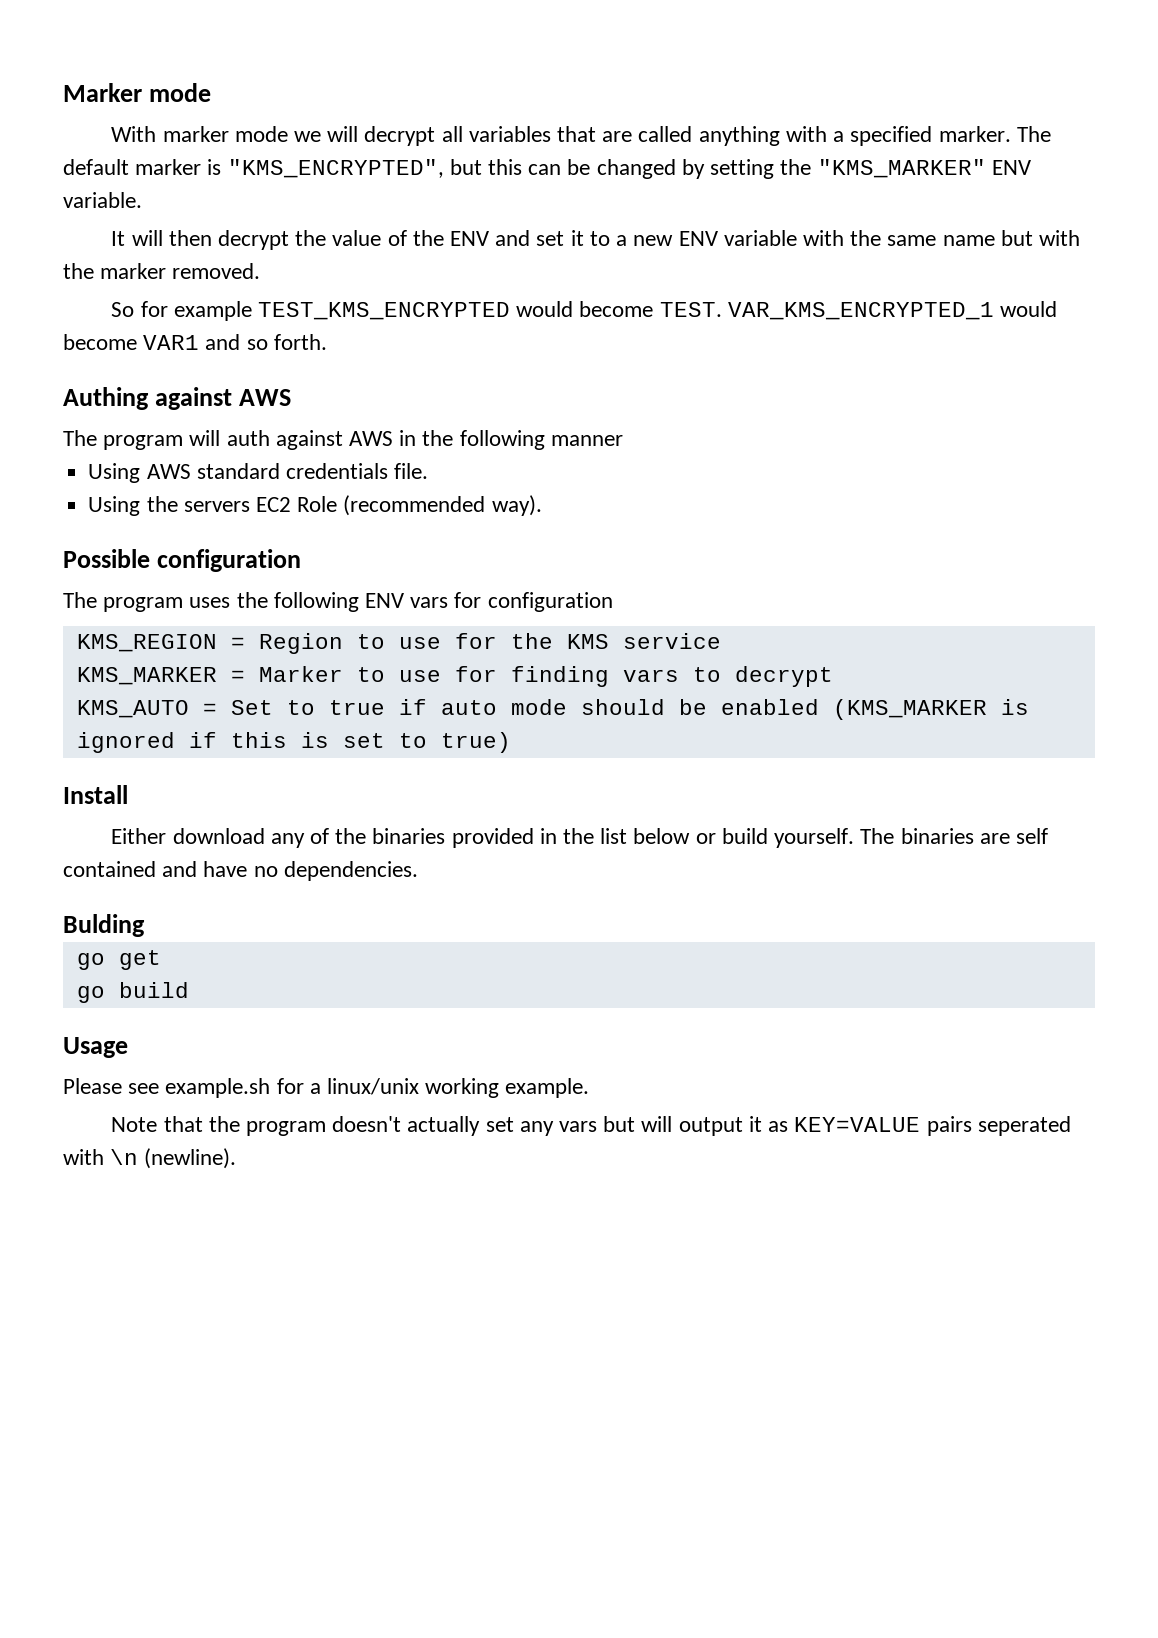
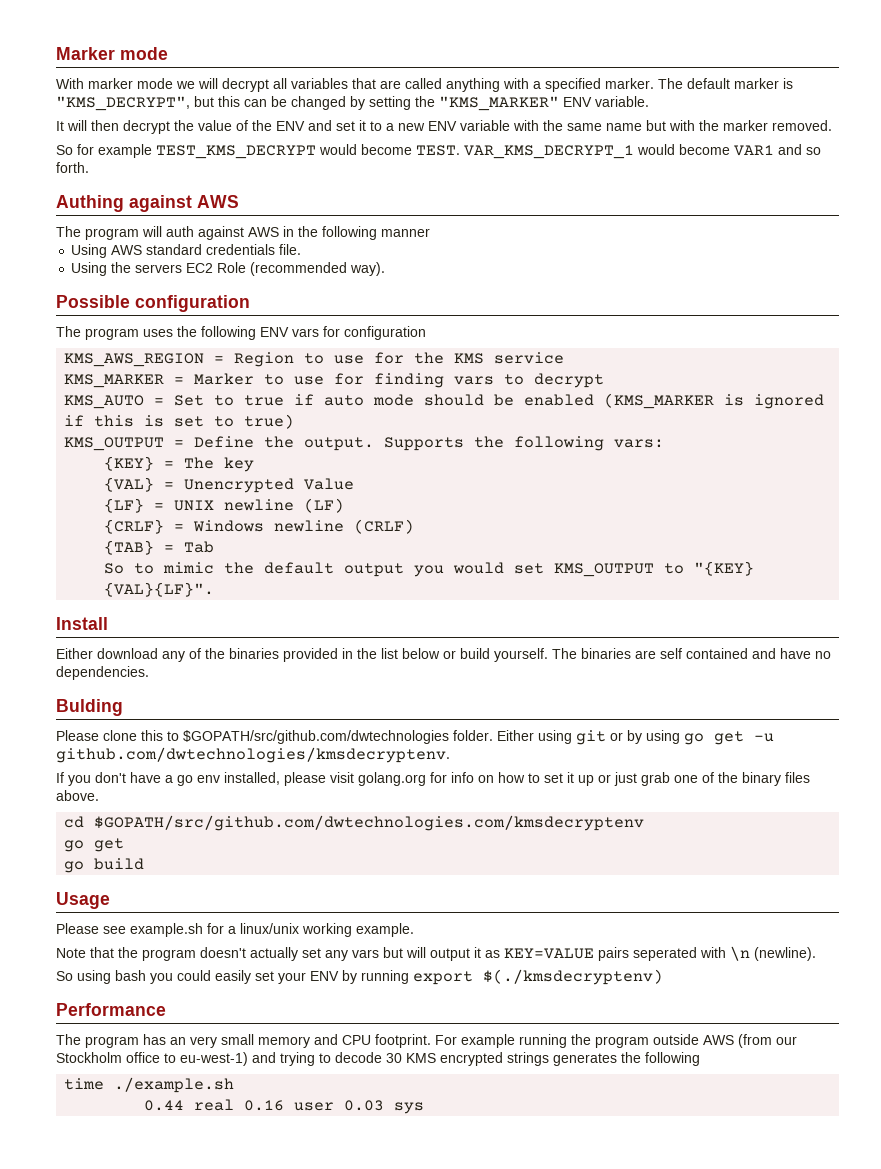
[227,159,444,178] "KMS_ENCRYPTED", -> [56,96,190,111] "KMS_DECRYPT",
[258,302,511,320] TEST_KMS_ENCRYPTED -> [156,145,316,159] TEST_KMS_DECRYPT
[727,302,994,320] VAR_KMS_ENCRYPTED_1 -> [464,145,634,159] VAR_KMS_DECRYPT_1
[76,634,217,652] KMS_REGION -> [64,353,205,367] KMS_AWS_REGION
(511, 742) none -> [64,436,665,451] [104,456,255,472] [104,477,355,493] [104,498,345,513] [104,519,415,534] [104,540,215,555] [104,561,755,577] [104,582,215,597] // KMS_OUTPUT = Define the output. Supports the following vars: // {KEY} = The key // {VAL} = Unencrypted Value // {LF} = UNIX newline (LF) // {CRLF} = Windows newline (CRLF) // {TAB} = Tab // So to mimic the default output you would set KMS_OUTPUT to "{KEY} {VAL}{LF}".
(145, 925) none -> [56,730,774,745] [56,747,450,763] [56,772,810,786] [56,790,99,801] [64,815,645,831] // Please clone this to $GOPATH/src/github.com/dwtechnologies folder. Either using git or by using go get -u github.com/dwtechnologies/kmsdecryptenv. // If you don't have a go env installed, please visit golang.org for info on how to set it up or just grab one of the binary files above. // cd $GOPATH/src/github.com/dwtechnologies.com/kmsdecryptenv
(237, 1158) none -> [56,969,663,985] [56,1003,166,1016] [56,1034,797,1048] [56,1052,700,1066] [64,1077,235,1093] [144,1099,425,1114] // So using bash you could easily set your ENV by running export $(./kmsdecryptenv) // Performance // The program has an very small memory and CPU footprint. For example running the program outside AWS (from our Stockholm office to eu-west-1) and trying to decode 30 KMS encrypted strings generates the following // time ./example.sh // 0.44 real 0.16 user 0.03 sys

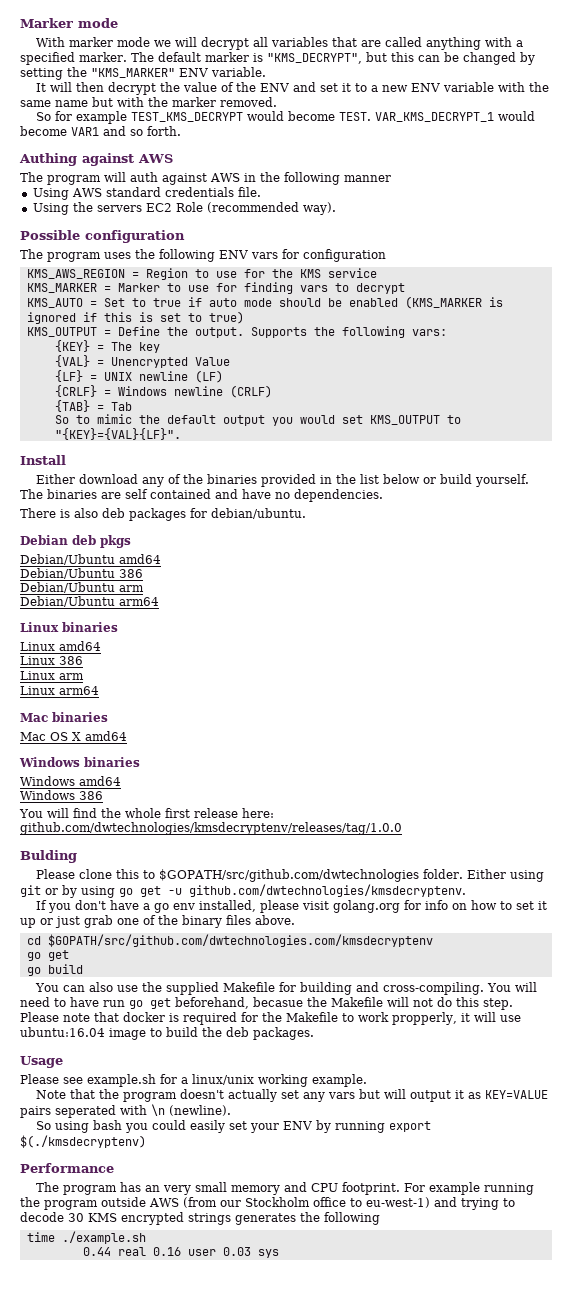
[694,561,755,576] [104,582,215,597] "{KEY} {VAL}{LF}". -> [54,428,181,440] "{KEY}={VAL}{LF}".
(149, 673) none -> [20,508,306,521] [20,535,131,548] [20,554,161,565] [20,568,143,579] [20,582,144,593] [20,596,159,607] [20,622,118,632] [20,641,101,651] [20,656,83,665] [20,671,84,680] [20,686,99,695] [20,712,108,722] [20,731,127,741] [19,757,140,767] [20,776,121,786] [20,790,103,800] [19,808,274,818] [20,822,402,835] // There is also deb packages for debian/ubuntu. // Debian deb pkgs // Debian/Ubuntu amd64 // Debian/Ubuntu 386 // Debian/Ubuntu arm // Debian/Ubuntu arm64 // Linux binaries // Linux amd64 // Linux 386 // Linux arm // Linux arm64 // Mac binaries // Mac OS X amd64 // Windows binaries // Windows amd64 // Windows 386 // You will find the whole first release here: github.com/dwtechnologies/kmsdecryptenv/releases/tag/1.0.0
(145, 864) none -> [34,982,537,995] [20,997,513,1010] [20,1012,521,1025] [20,1027,314,1040] // You can also use the supplied Makefile for building and cross-compiling. You will need to have run go get beforehand, becasue the Makefile will not do this step. Please note that docker is required for the Makefile to work propperly, it will use ubuntu:16.04 image to build the deb packages.

